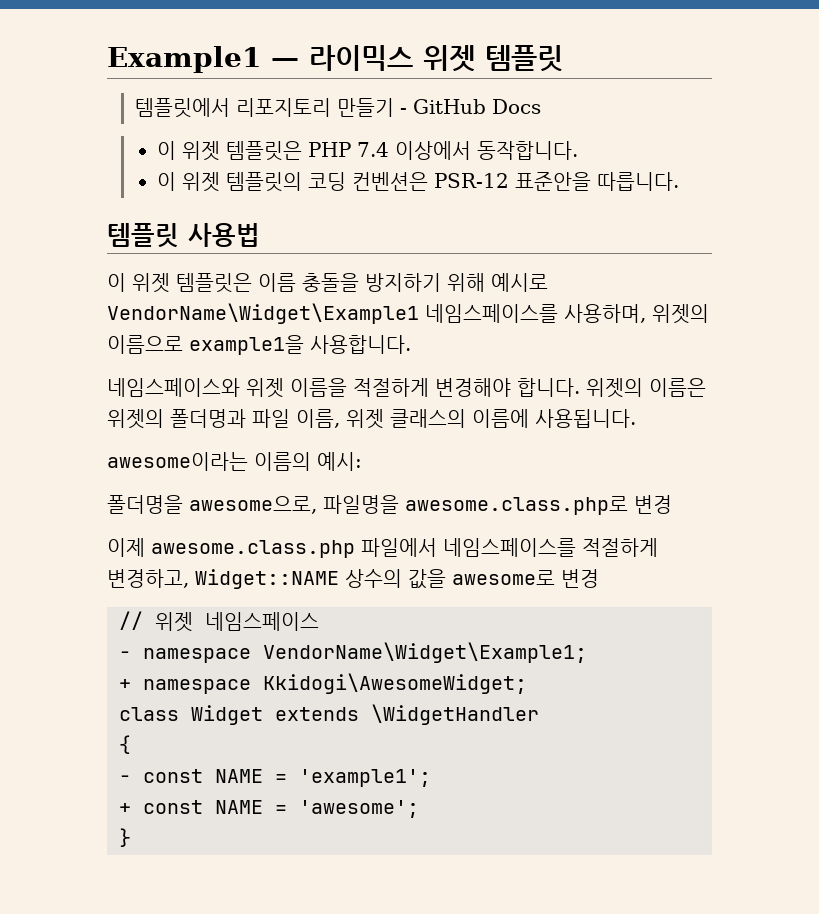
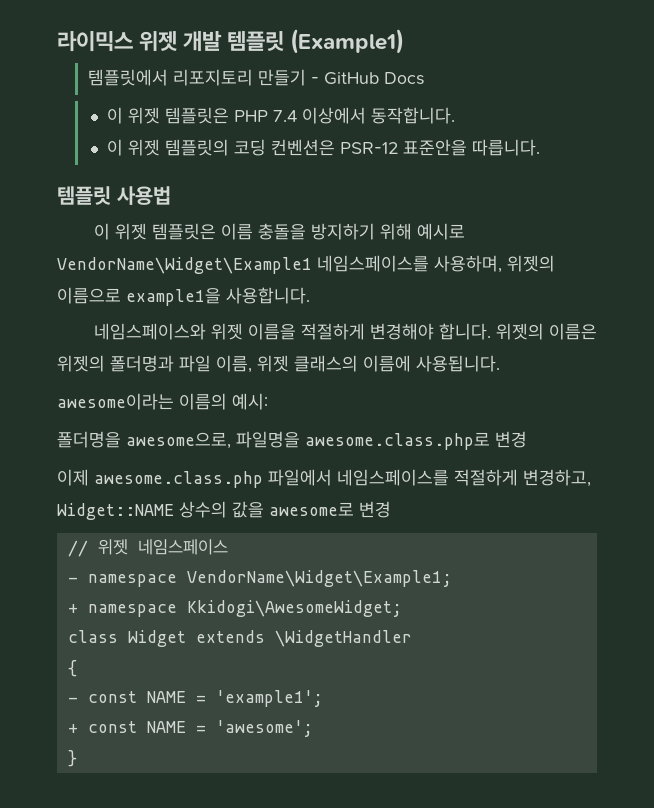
[107,46,299,73] Example1 — -> (57, 41) none
[485,45,563,72] 템플릿 -> [183,29,405,54] 개발 템플릿 (Example1)

